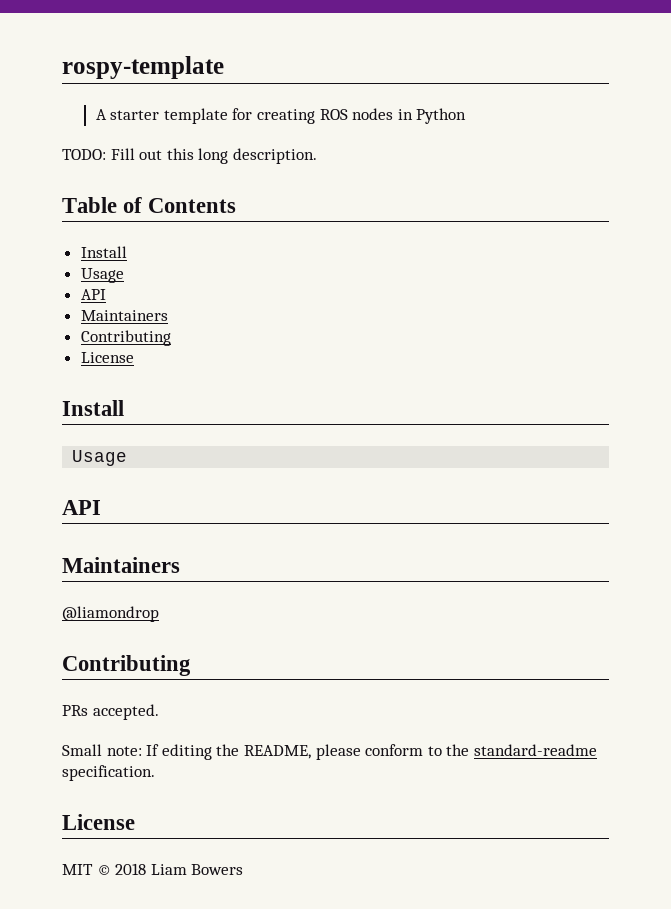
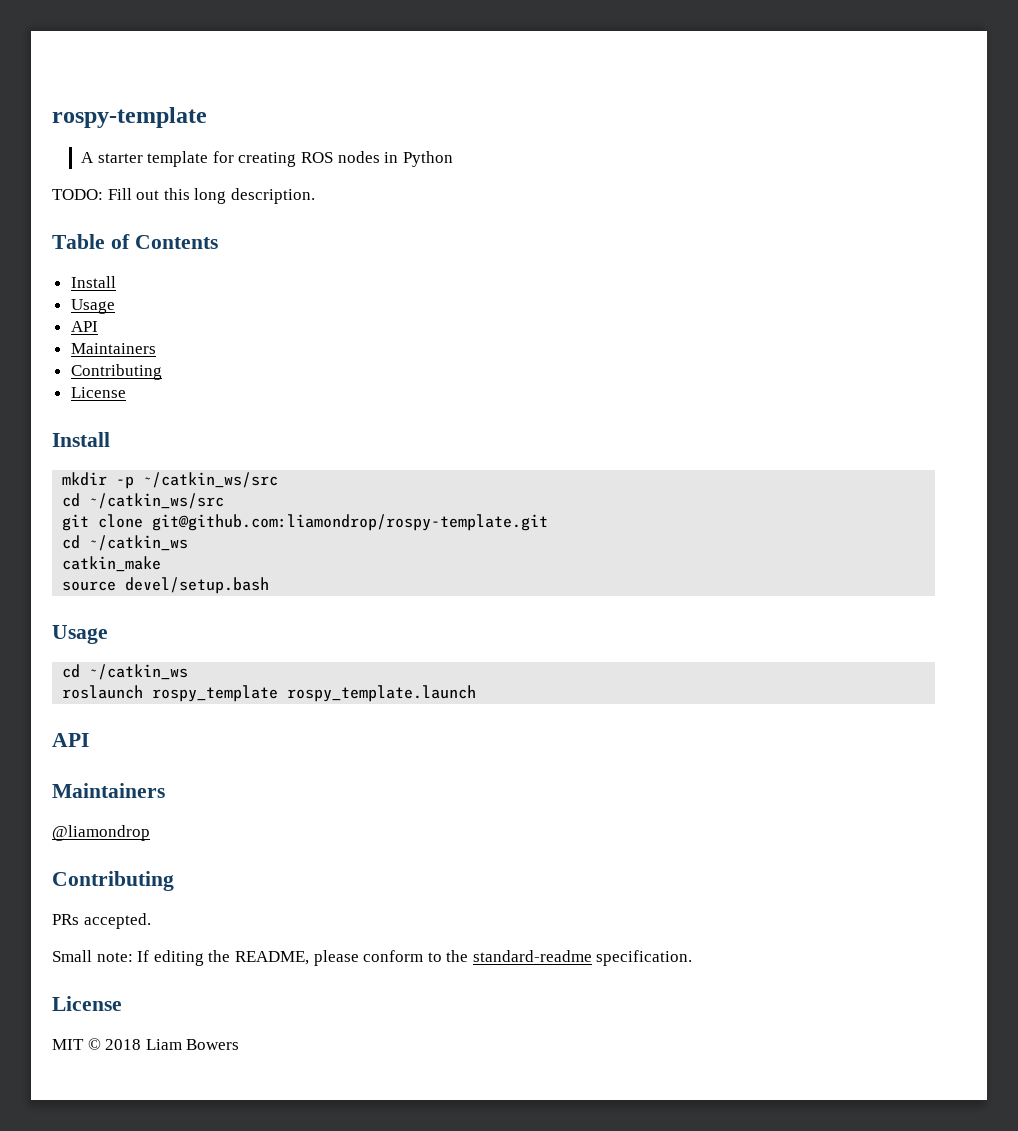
[72,450,128,466] Usage -> [62,472,279,489] [62,493,225,509] [62,514,549,531] [62,535,189,551] [62,556,162,572] [62,577,270,594] [52,625,108,644] [62,664,189,680] [62,685,477,702] mkdir -p ~/catkin_ws/src // cd ~/catkin_ws/src // git clone git@github.com:liamondrop/rospy-template.git // cd ~/catkin_ws // catkin_make // source devel/setup.bash // Usage // cd ~/catkin_ws // roslaunch rospy_template rospy_template.launch

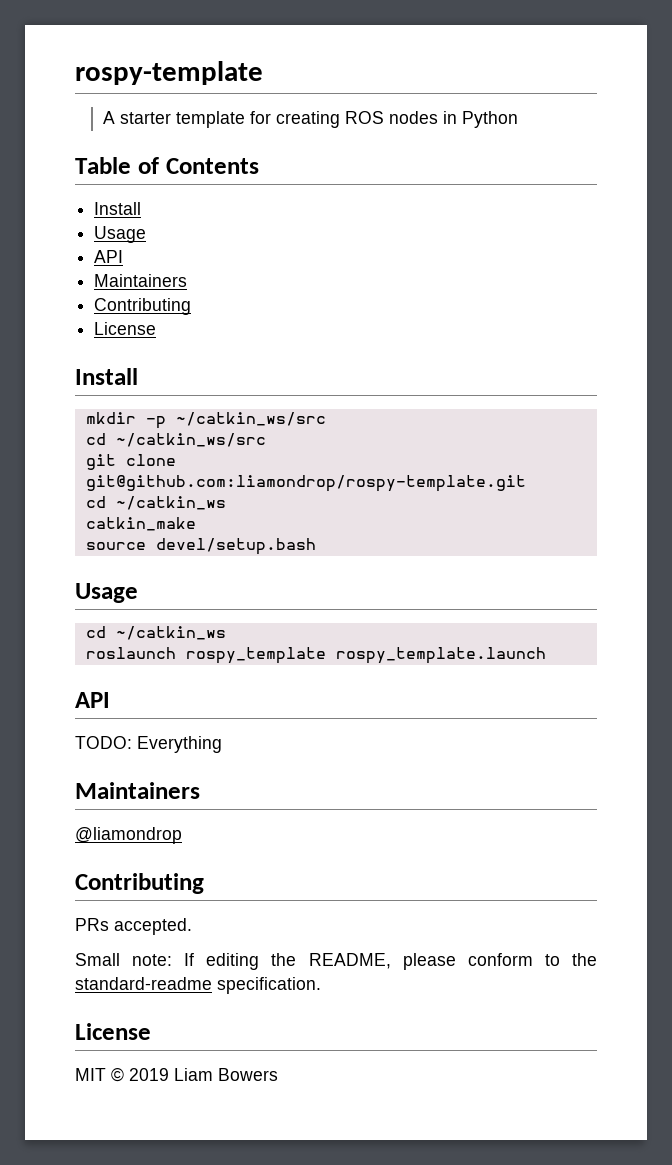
[52,188,315,204] // TODO: Fill out this long description. -> (518, 119) none
(89, 740) none -> [75,736,222,753] // TODO: Everything
[105,1039,142,1050] 2018 -> [129,1068,169,1081] 2019

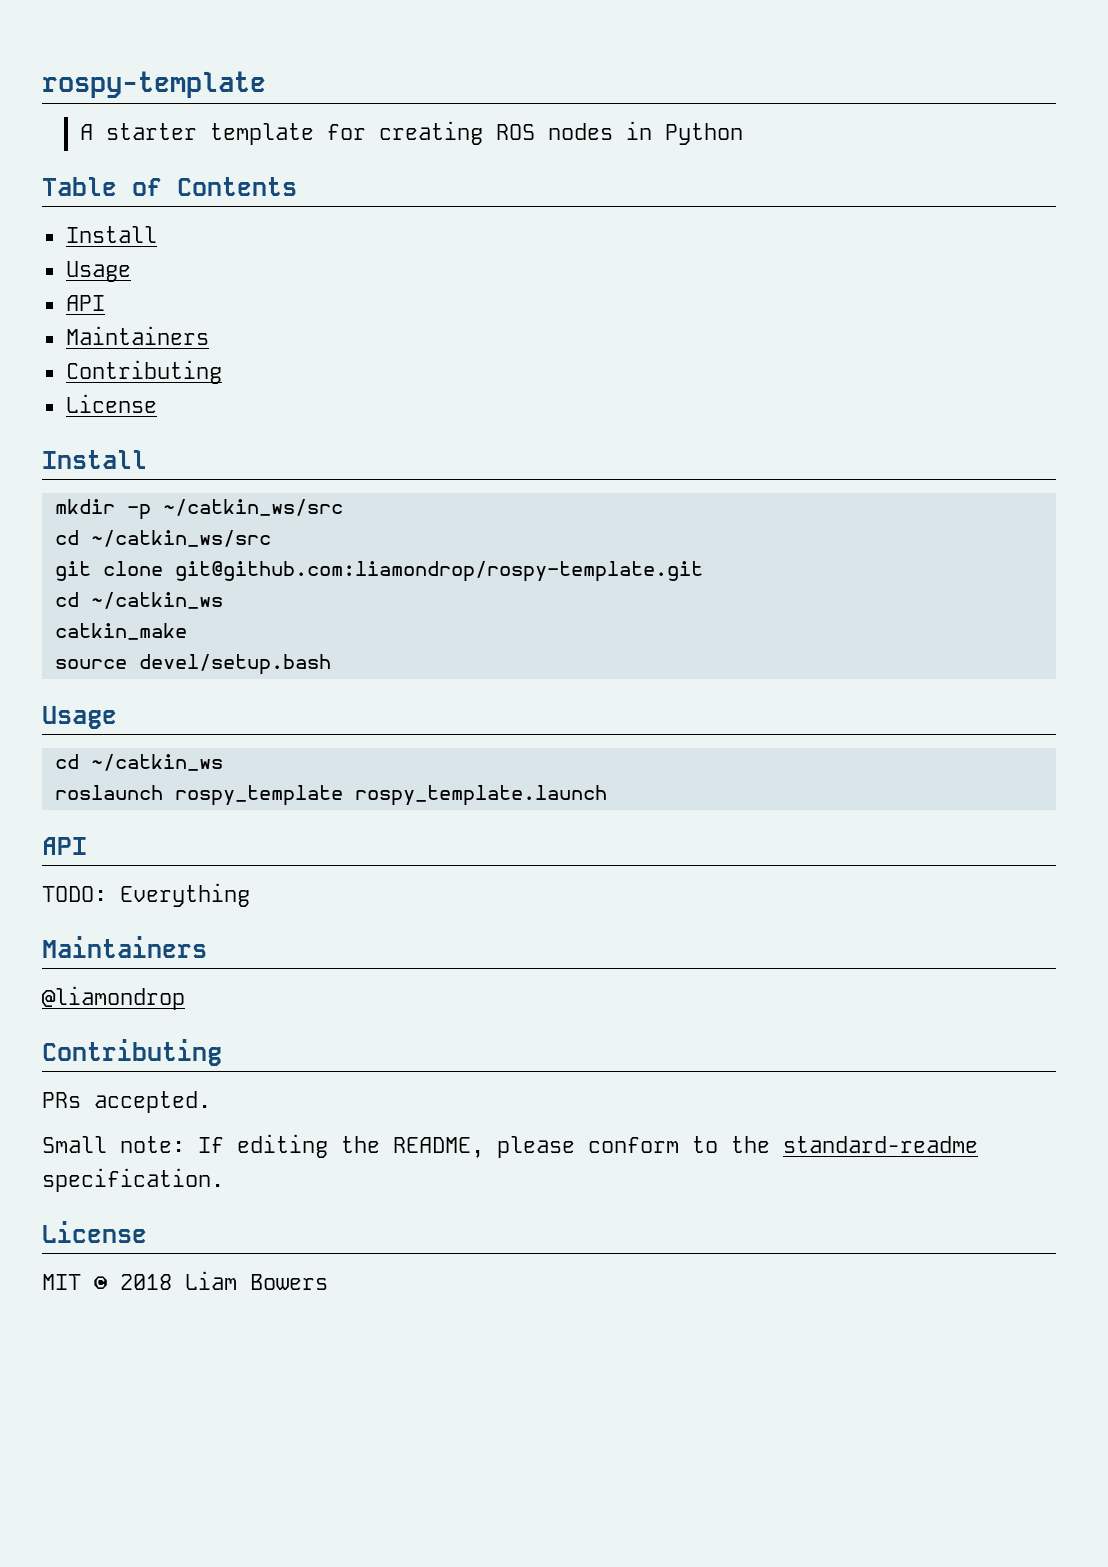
[129,1068,169,1081] 2019 -> [120,1274,172,1290] 2018

